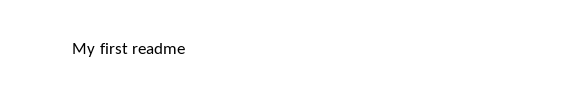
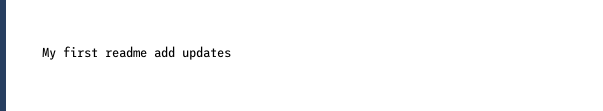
(186, 48) none -> [154,46,231,60] add updates

